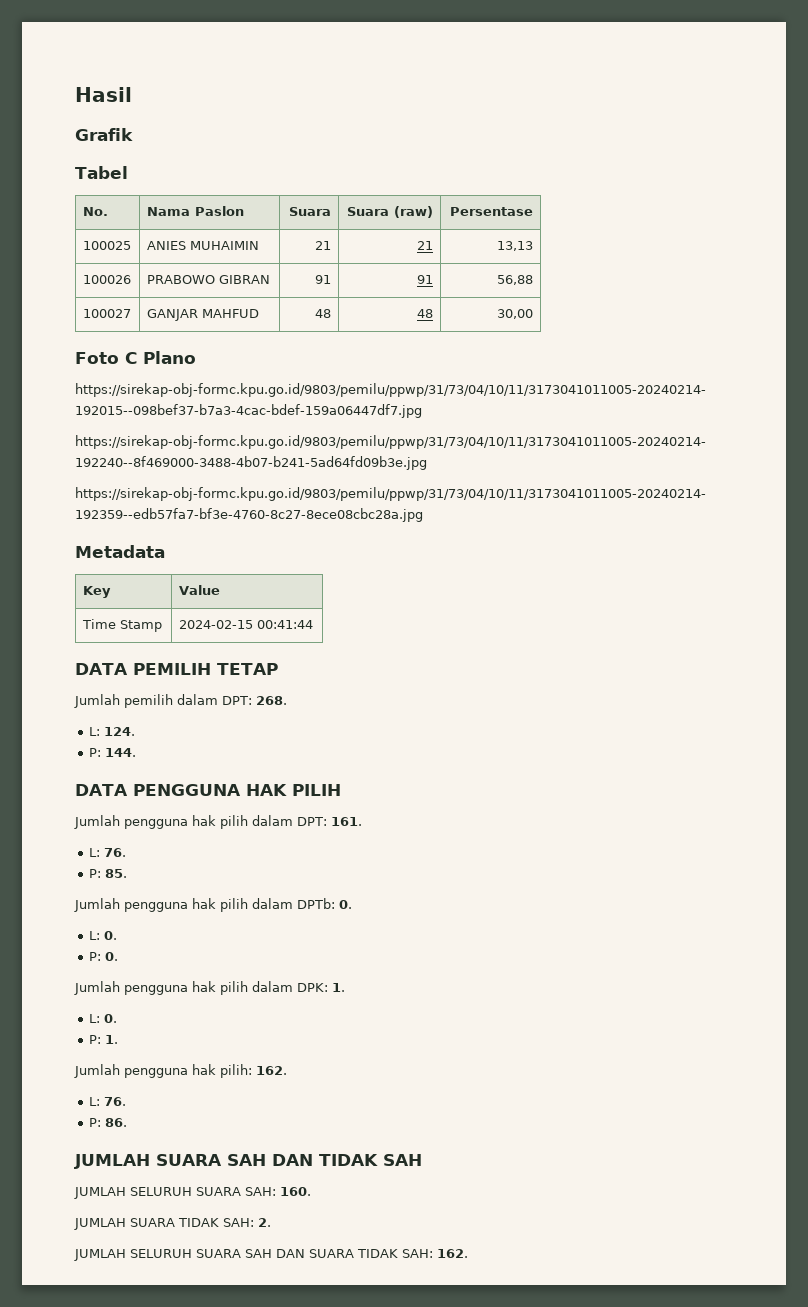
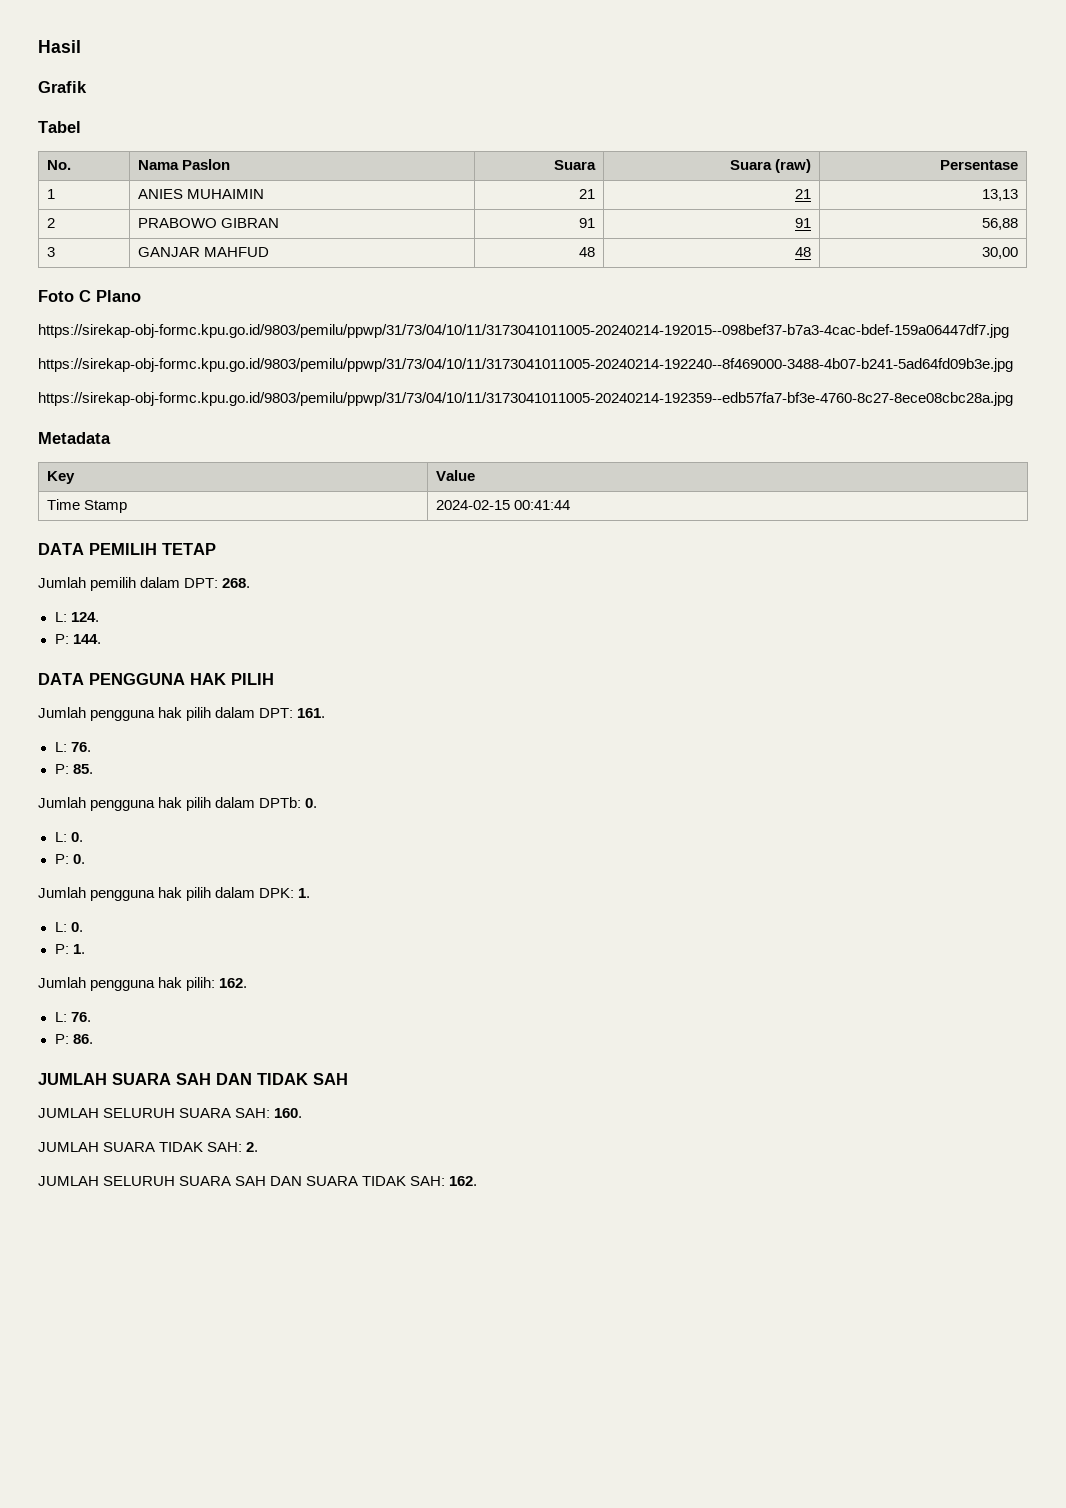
[82,241,131,250] 100025 -> [46,189,55,199] 1
[82,275,131,284] 100026 -> [46,218,55,228] 2
[82,309,131,318] 100027 -> [46,247,55,257] 3

